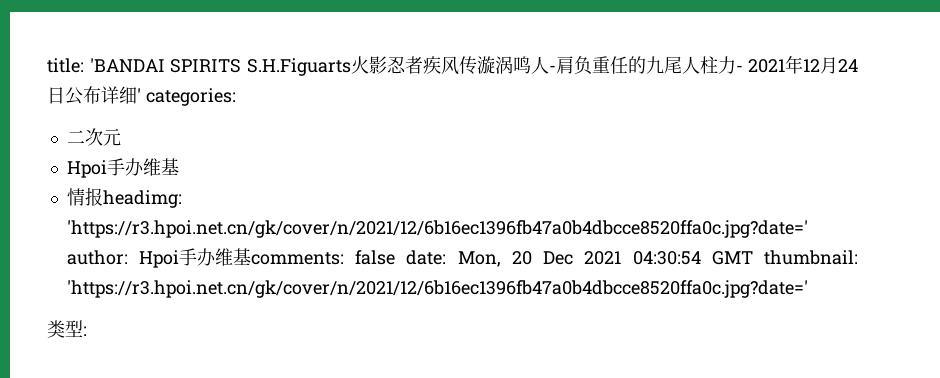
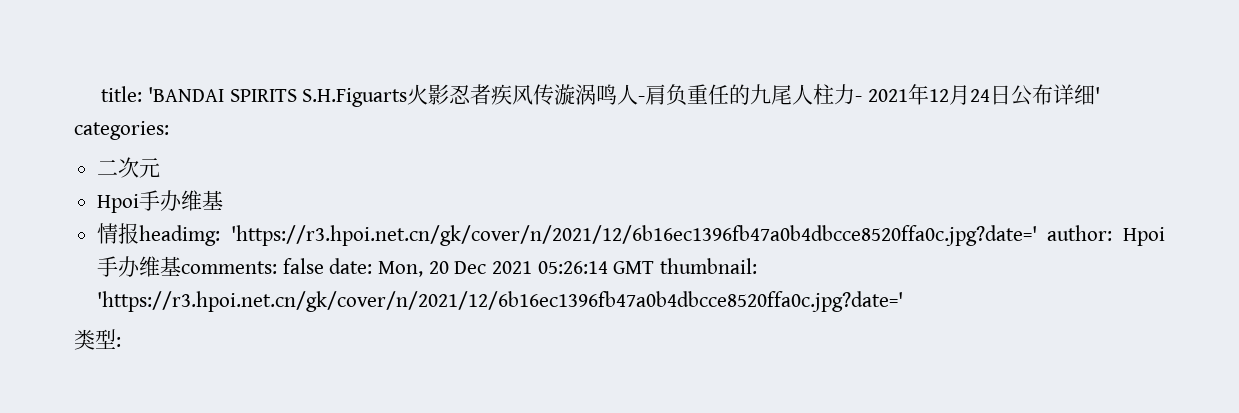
[632,251,701,265] 04:30:54 -> [537,261,608,274] 05:26:14

